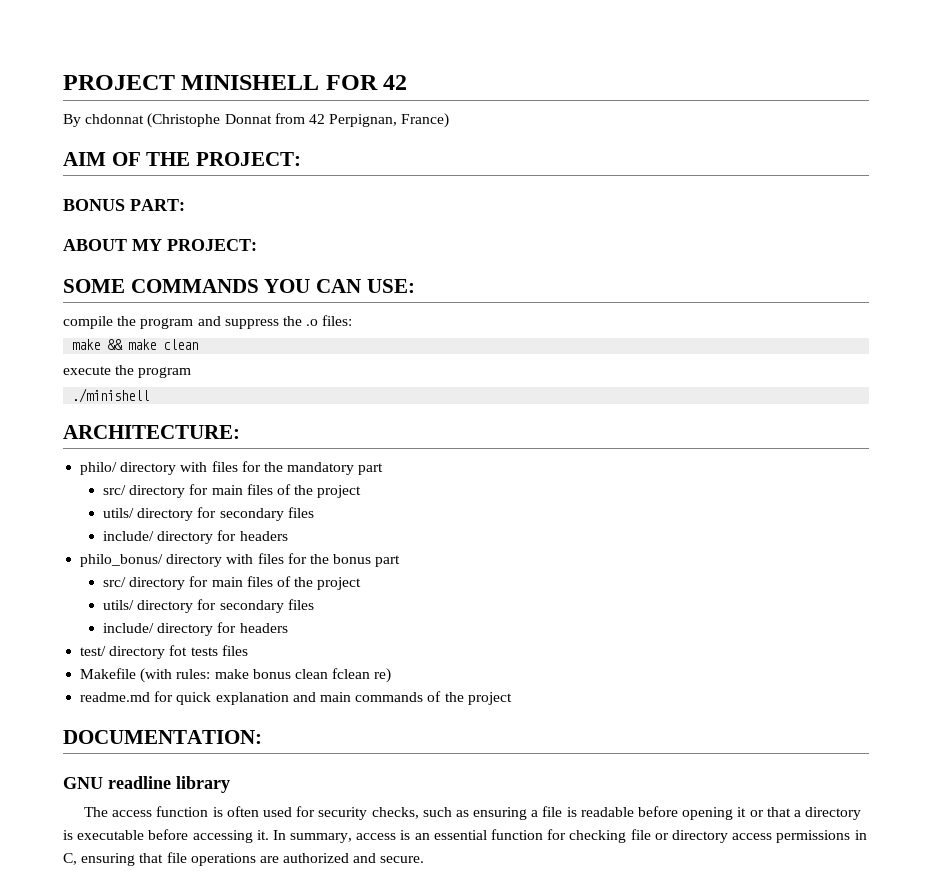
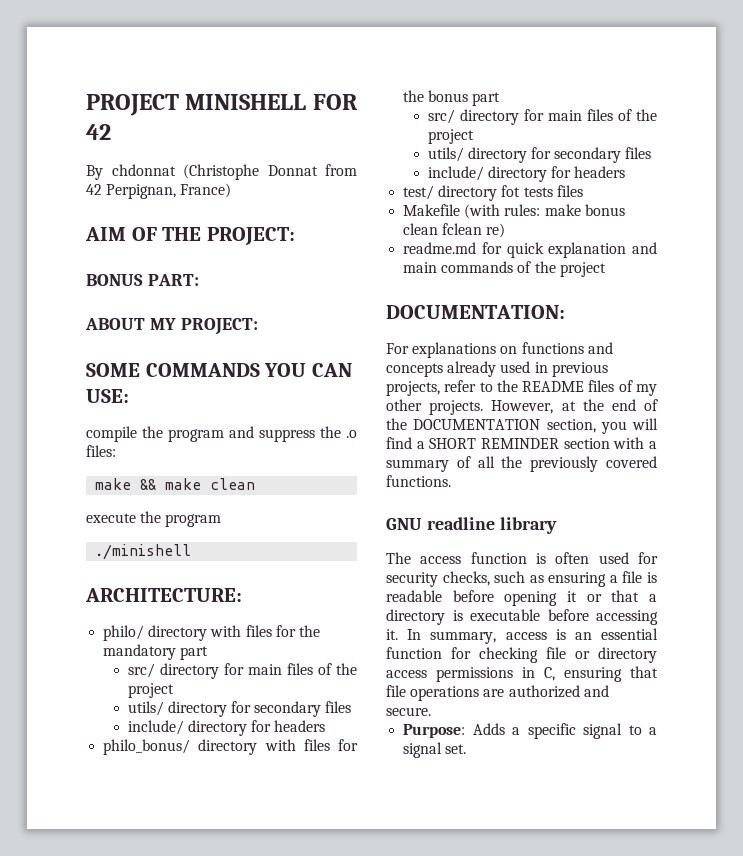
(262, 737) none -> [386,342,613,358] [386,361,608,377] [386,380,657,396] [386,399,658,415] [386,418,658,434] [386,437,657,449] [386,456,657,472] [386,475,451,487] // For explanations on functions and concepts already used in previous projects, refer to the README files of my other projects. However, at the end of the DOCUMENTATION section, you will find a SHORT REMINDER section with a summary of all the previously covered functions.
(425, 859) none -> [403,723,657,739] [403,742,467,758] // Purpose: Adds a specific signal to a signal set.

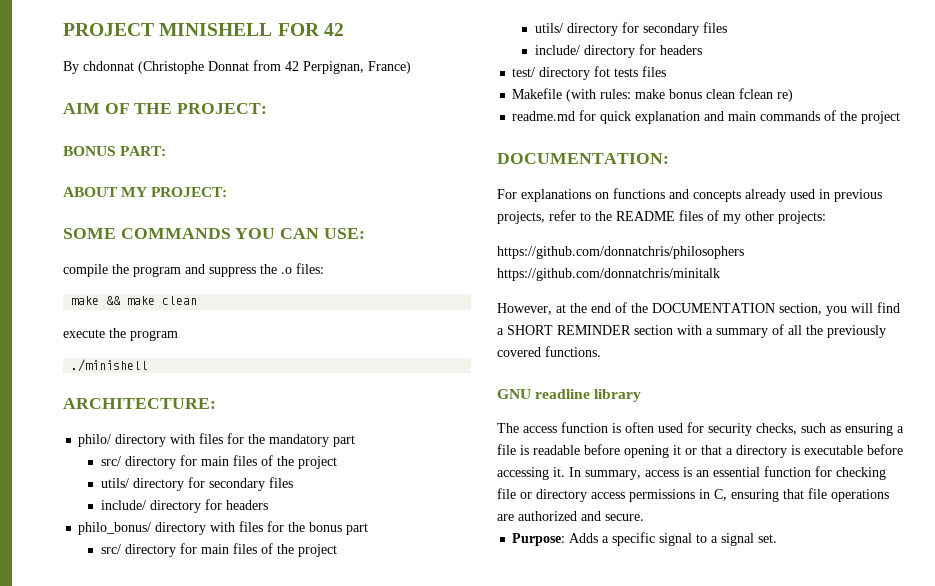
[429,400,484,415] projects. -> [778,211,826,224] [497,246,744,259] [497,268,720,281] projects: // https://github.com/donnatchris/philosophers https://github.com/donnatchris/minitalk //

